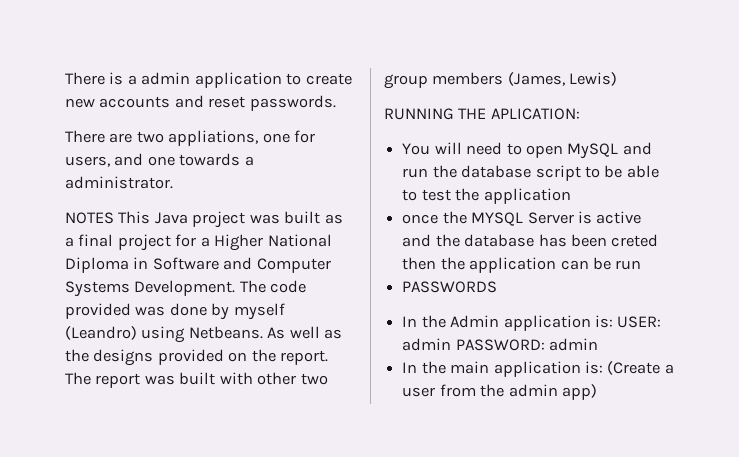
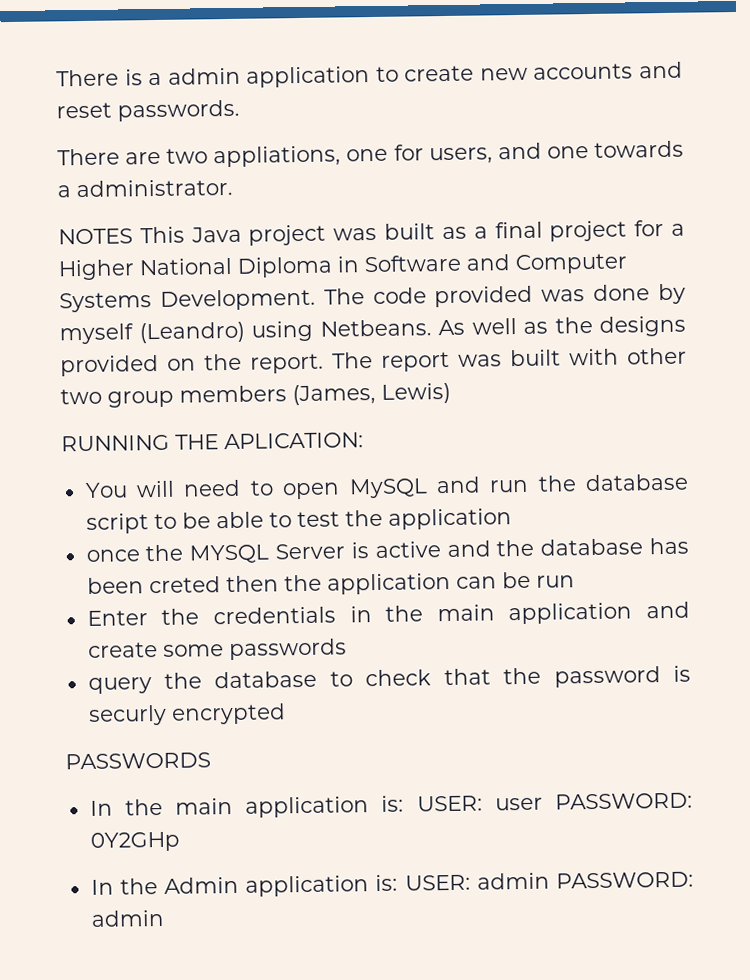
[402,281,498,293] PASSWORDS -> [86,601,690,626] [87,638,347,661] [87,665,691,694] [87,703,286,726] [65,752,211,770] [89,792,693,818] [89,831,180,852] Enter the credentials in the main application and create some passwords // query the database to check that the password is securly encrypted // PASSWORDS // In the main application is: USER: user PASSWORD: 0Y2GHp
[402,361,674,377] [402,384,597,400] // In the main application is: (Create a user from the admin app) -> (164, 918) none

